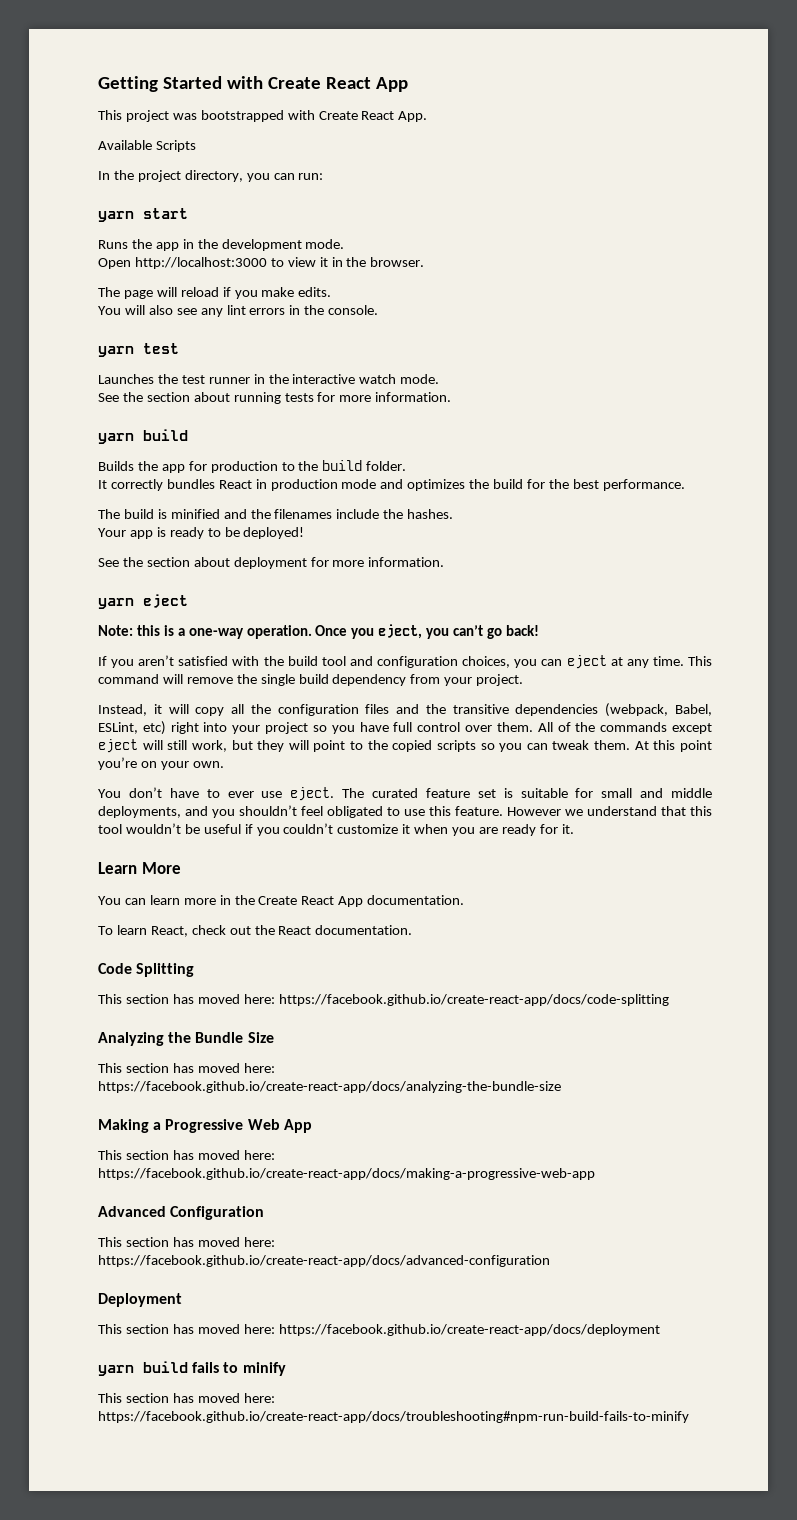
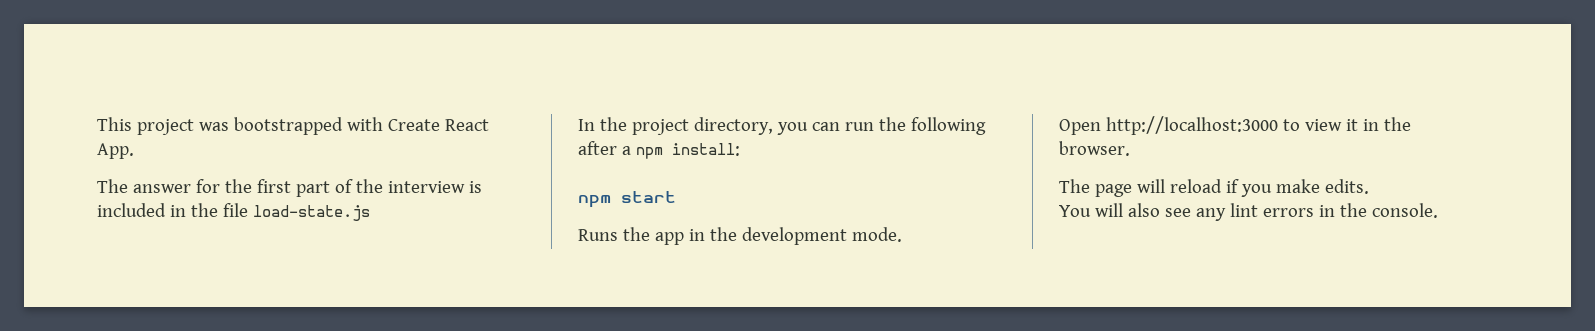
[98,76,408,92] Getting Started with Create React App // -> (97, 124) none
[98,140,196,152] Available Scripts -> [97,179,482,197] [97,203,370,221] The answer for the first part of the interview is included in the file load-state.js
[298,173,324,180] [98,211,134,222] run: // yarn -> [844,117,986,135] [578,141,740,159] [578,195,611,208] run the following after a npm install: // npm
[98,343,179,357] [98,374,440,384] [98,392,452,404] [98,429,188,444] [98,460,407,473] [98,479,685,491] [98,509,454,519] [98,527,305,539] [98,557,445,569] [98,594,188,609] [98,624,539,639] [98,655,713,669] [98,674,524,686] [98,703,712,717] [98,721,712,735] [98,739,713,753] [98,757,224,770] [98,787,712,801] [98,805,712,818] [98,823,574,836] [98,862,181,874] [98,895,465,907] [98,925,413,937] [98,963,195,977] [98,994,669,1006] [98,1032,274,1046] [98,1063,275,1073] [98,1081,561,1093] [98,1119,312,1133] [98,1150,275,1160] [98,1168,595,1180] [98,1206,265,1220] [98,1237,275,1247] [98,1255,550,1267] [98,1293,182,1307] [98,1324,660,1336] [98,1361,286,1376] [98,1393,275,1403] [98,1411,689,1423] // yarn test // Launches the test runner in the interactive watch mode. // See the section about running tests for more information. // yarn build // Builds the app for production to the build folder. // It correctly bundles React in production mode and optimizes the build for the best performance. // The build is minified and the filenames include the hashes. // Your app is ready to be deployed! // See the section about deployment for more information. // yarn eject // Note: this is a one-way operation. Once you eject, you can’t go back! // If you aren’t satisfied with the build tool and configuration choices, you can eject at any time. This command will remove the single build dependency from your project. // Instead, it will copy all the configuration files and the transitive dependencies (webpack, Babel, ESLint, etc) right into your project so you have full control over them. All of the commands except eject will still work, but they will point to the copied scripts so you can tweak them. At this point you’re on your own. // You don’t have to ever use eject. The curated feature set is suitable for small and middle deployments, and you shouldn’t feel obligated to use this feature. However we understand that this tool wouldn’t be useful if you couldn’t customize it when you are ready for it. // Learn More // You can learn more in the Create React App documentation. // To learn React, check out the React documentation. // Code Splitting // This section has moved here: https://facebook.github.io/create-react-app/docs/code-splitting // Analyzing the Bundle Size // This section has moved here: https://facebook.github.io/create-react-app/docs/analyzing-the-bundle-size // Making a Progressive Web App // This section has moved here: https://facebook.github.io/create-react-app/docs/making-a-progressive-web-app // Advanced Configuration // This section has moved here: https://facebook.github.io/create-react-app/docs/advanced-configuration // Deployment // This section has moved here: https://facebook.github.io/create-react-app/docs/deployment // yarn build fails to minify // This section has moved here: https://facebook.github.io/create-react-app/docs/troubleshooting#npm-run-build-fails-to-minify -> (1438, 210) none

